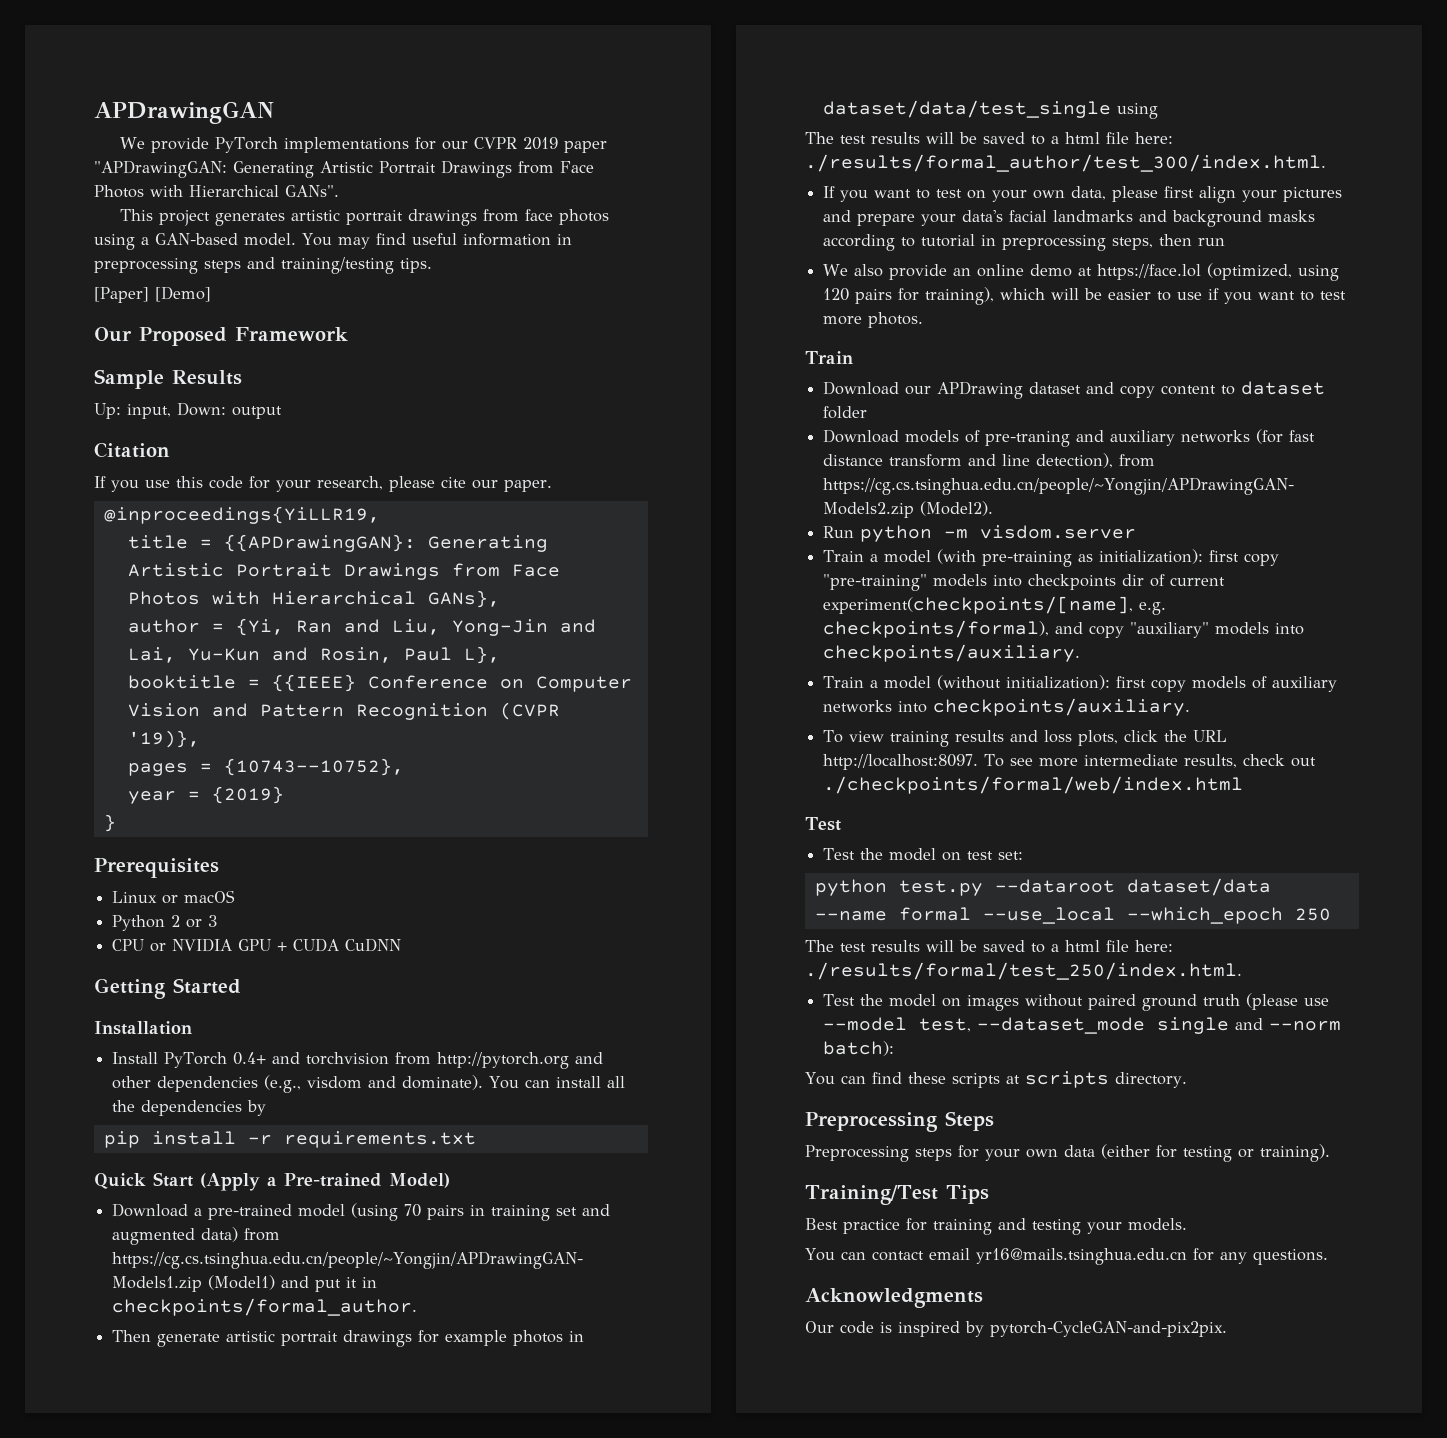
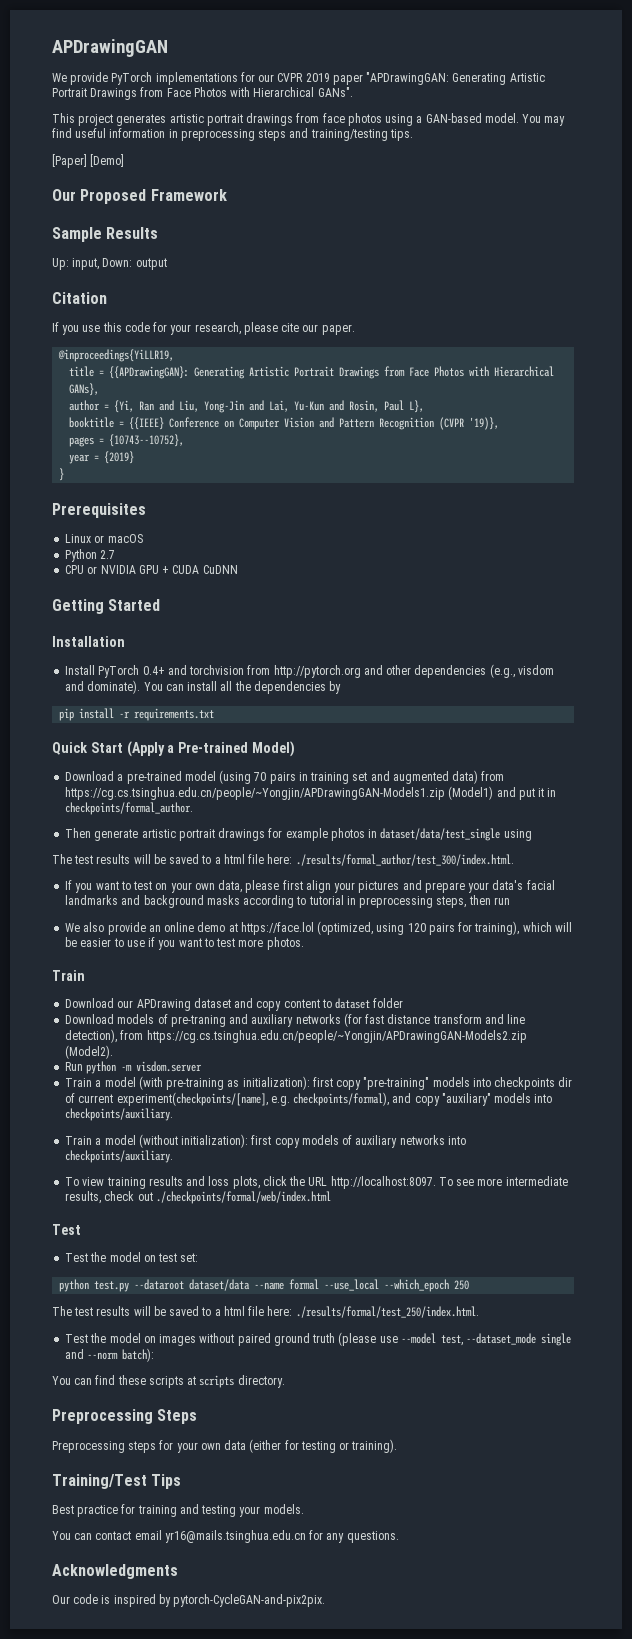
[171,915,218,928] 2 or 3 -> [100,550,116,559] 2.7

